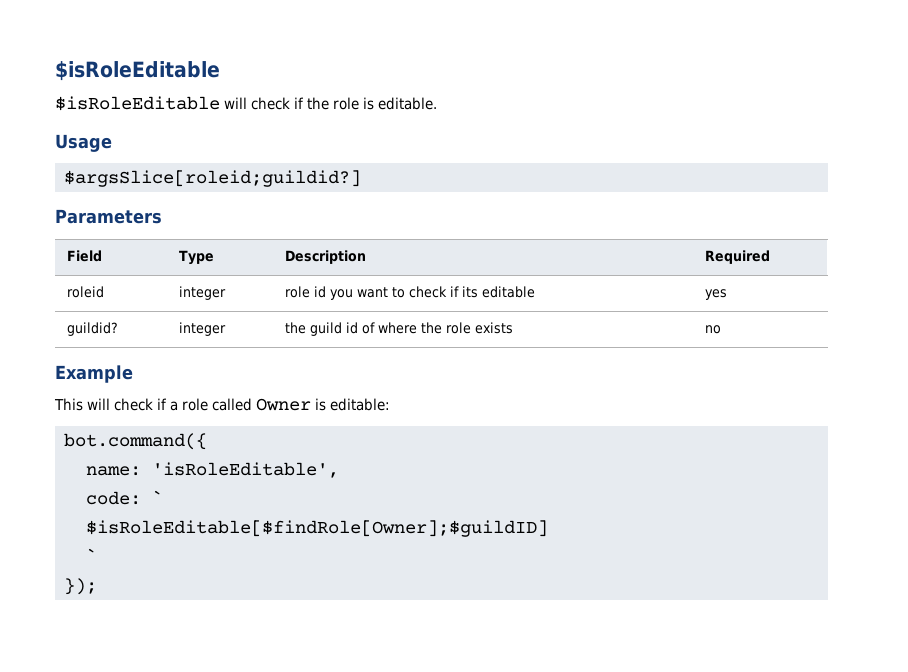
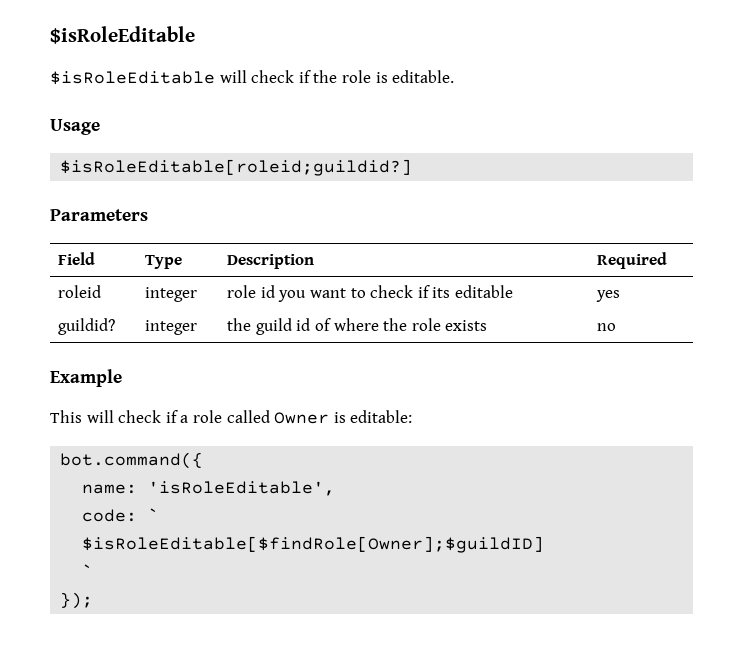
[64,170,361,187] $argsSlice[roleid;guildid?] -> [60,159,413,176] $isRoleEditable[roleid;guildid?]

